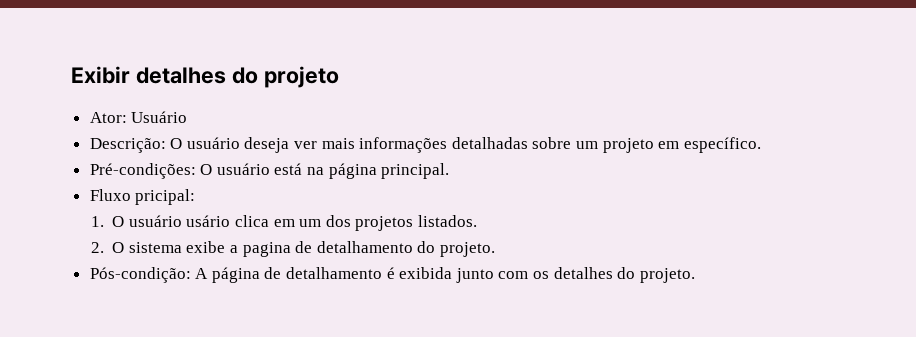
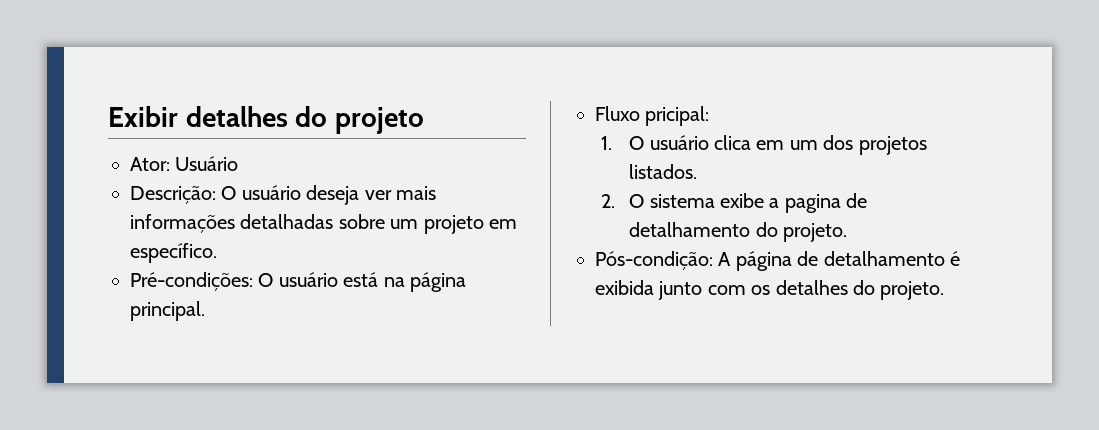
[186,215,231,227] usário -> (709, 142) none

